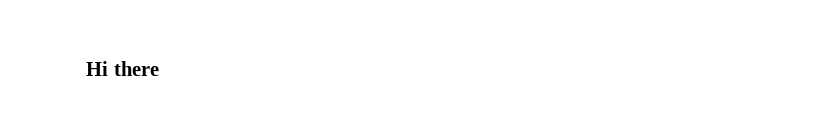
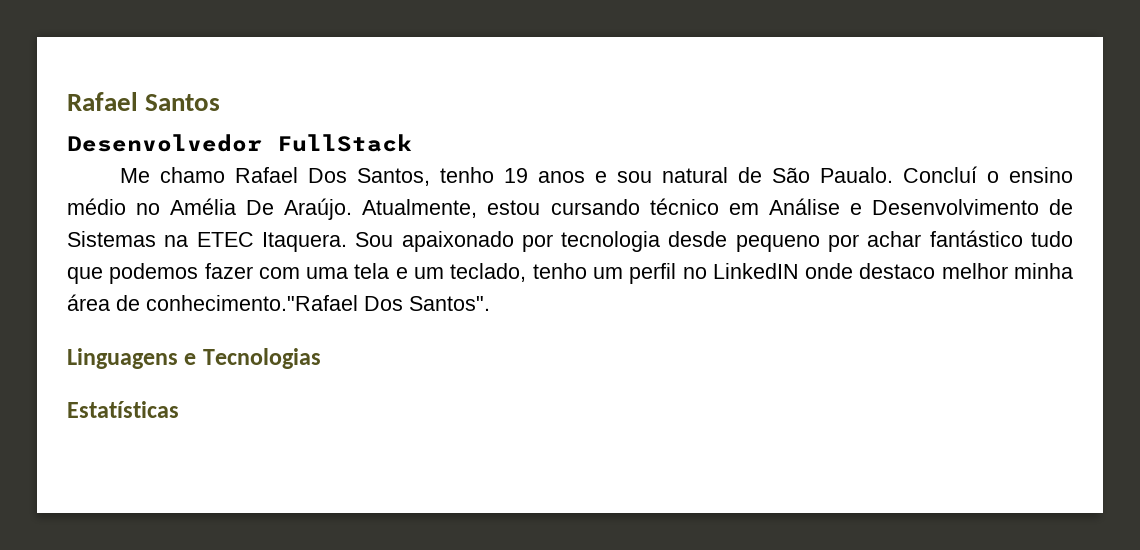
[86,61,159,76] Hi there -> [67,92,221,111] [67,134,412,152] [119,166,1073,186] [67,198,1073,220] [67,230,1073,252] [67,263,1073,284] [67,294,490,311] [67,348,321,369] [67,401,179,418] Rafael Santos // Desenvolvedor FullStack // Me chamo Rafael Dos Santos, tenho 19 anos e sou natural de São Paualo. Concluí o ensino médio no Amélia De Araújo. Atualmente, estou cursando técnico em Análise e Desenvolvimento de Sistemas na ETEC Itaquera. Sou apaixonado por tecnologia desde pequeno por achar fantástico tudo que podemos fazer com uma tela e um teclado, tenho um perfil no LinkedIN onde destaco melhor minha área de conhecimento."Rafael Dos Santos". // Linguagens e Tecnologias // Estatísticas

